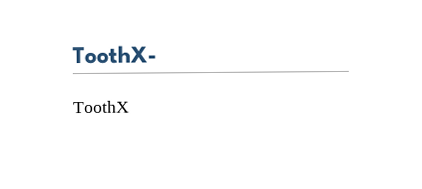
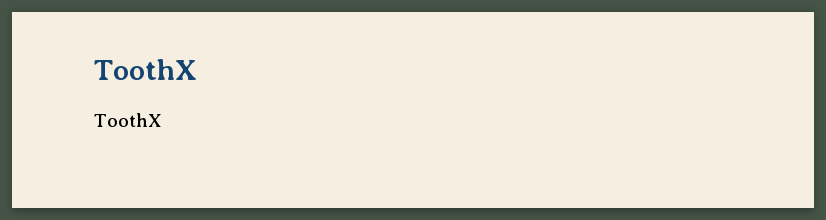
[72,45,157,65] ToothX- -> [94,59,197,80] ToothX

